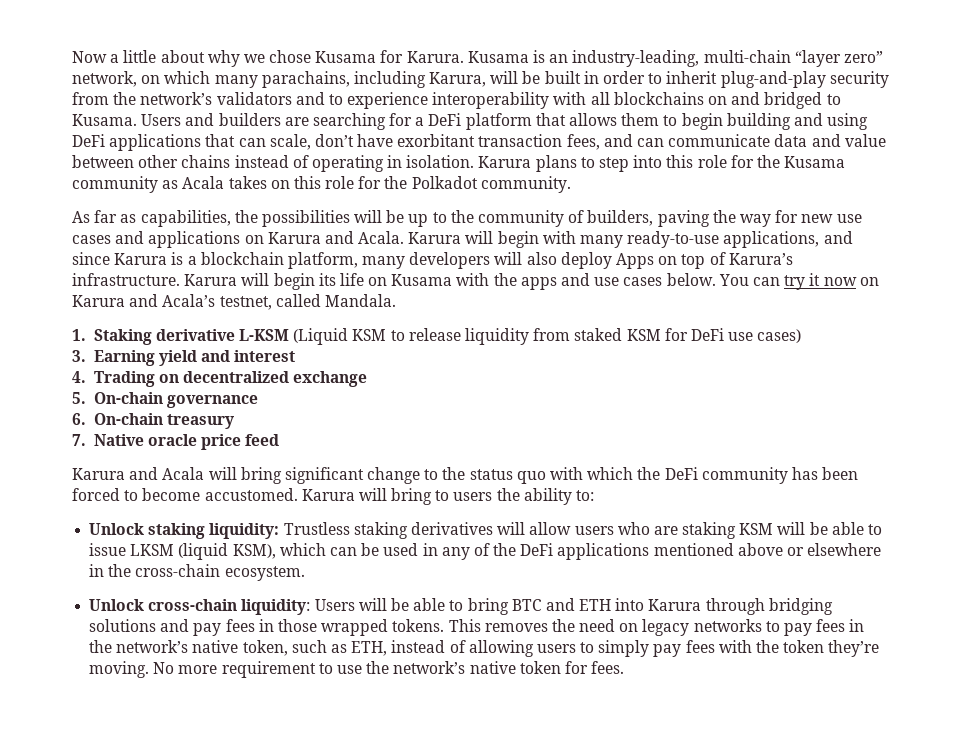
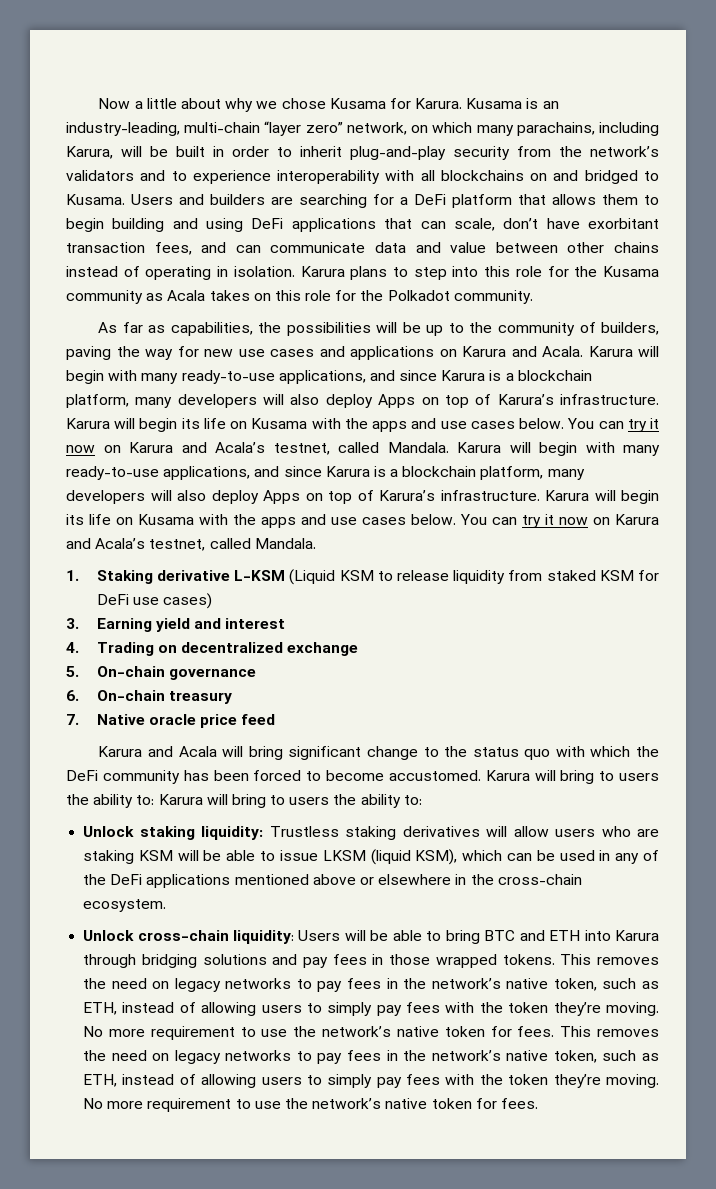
(396, 300) none -> [457,442,660,456] [66,466,585,480] [66,490,659,504] [66,514,659,528] [66,538,316,551] Karura will begin with many ready-to-use applications, and since Karura is a blockchain platform, many developers will also deploy Apps on top of Karura’s infrastructure. Karura will begin its life on Kusama with the apps and use cases below. You can try it now on Karura and Acala’s testnet, called Mandala.
(595, 495) none -> [158,794,422,808] Karura will bring to users the ability to:
(625, 667) none -> [560,1026,659,1037] [83,1050,659,1064] [83,1074,660,1088] [83,1098,538,1112] This removes the need on legacy networks to pay fees in the network’s native token, such as ETH, instead of allowing users to simply pay fees with the token they’re moving. No more requirement to use the network’s native token for fees.

